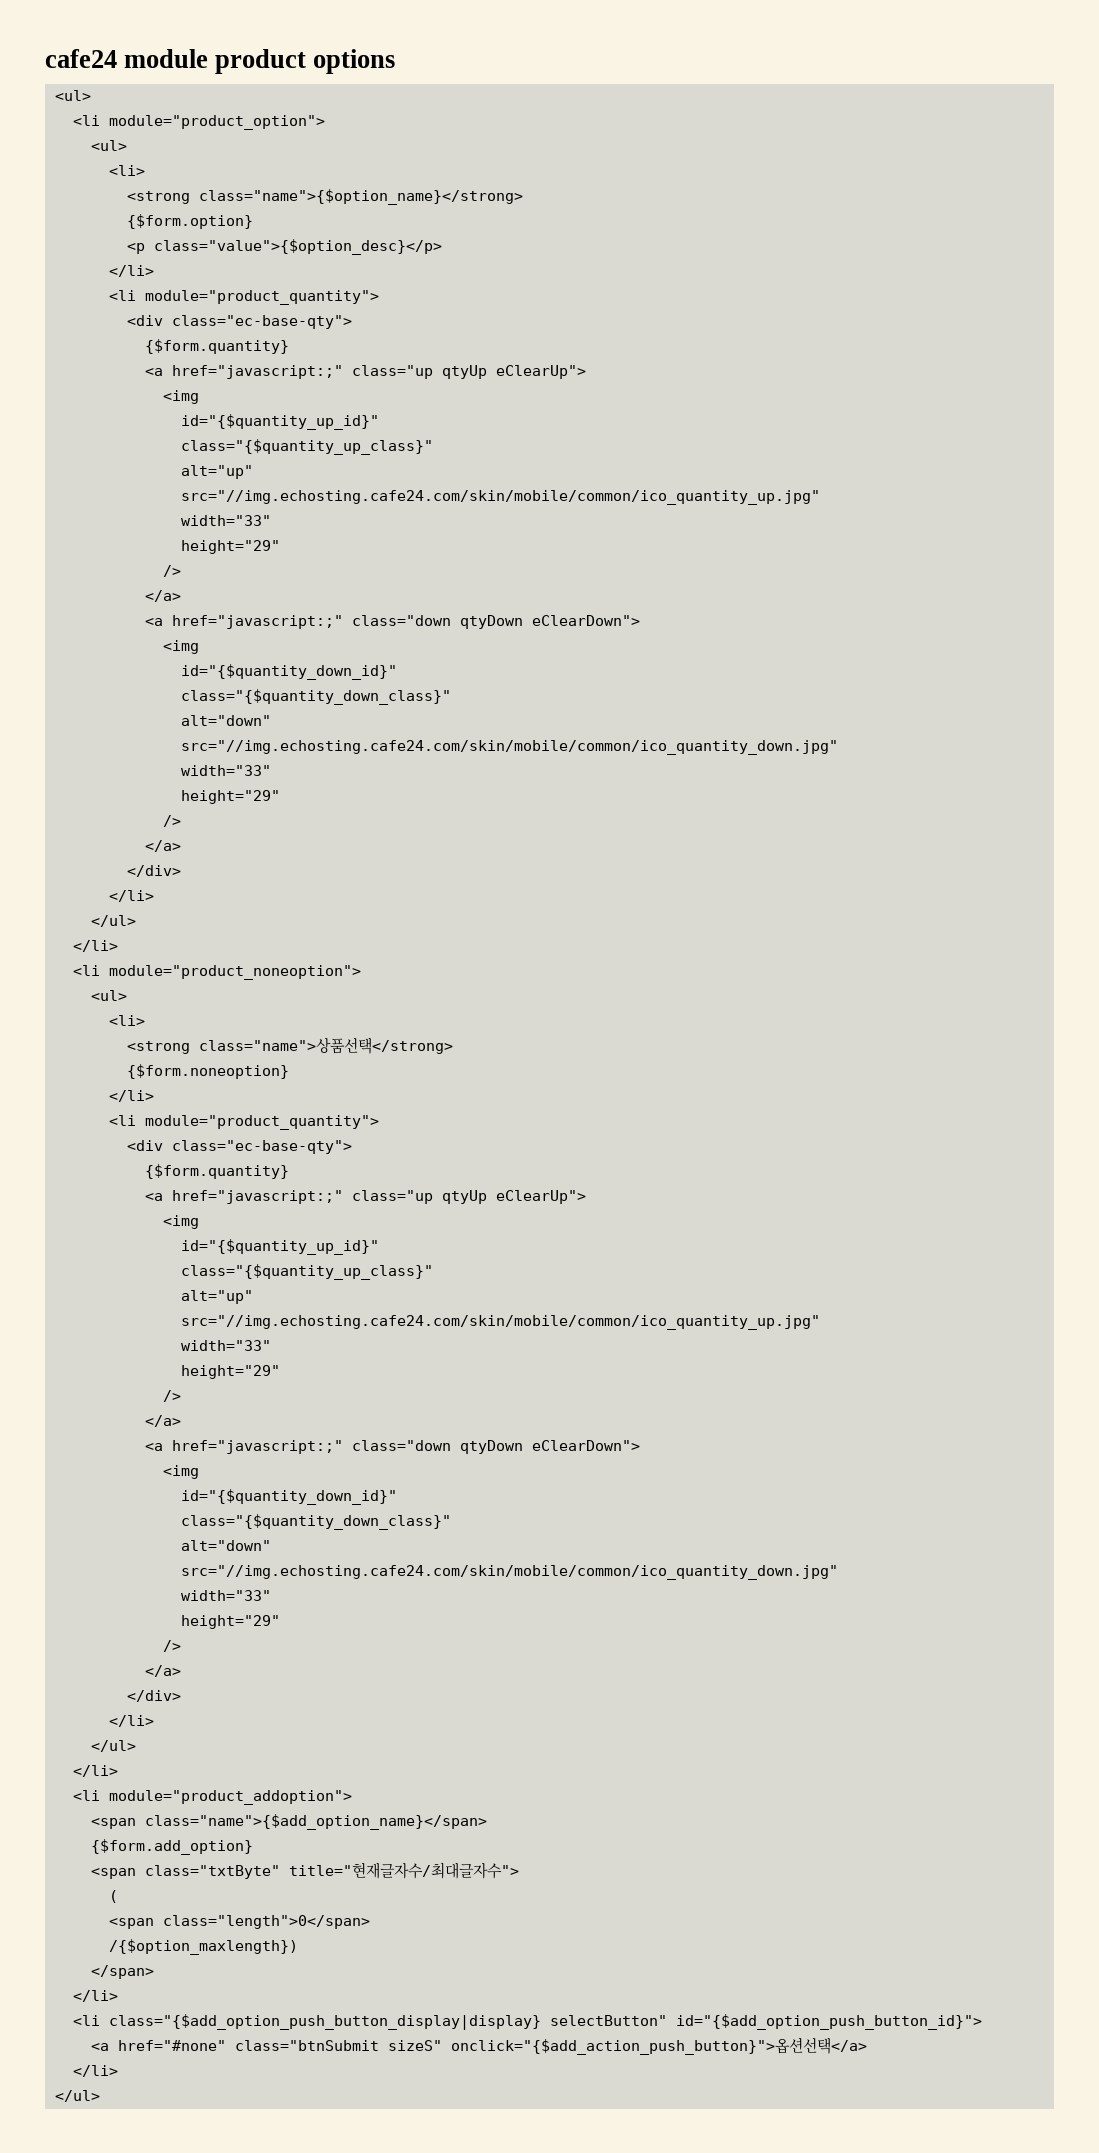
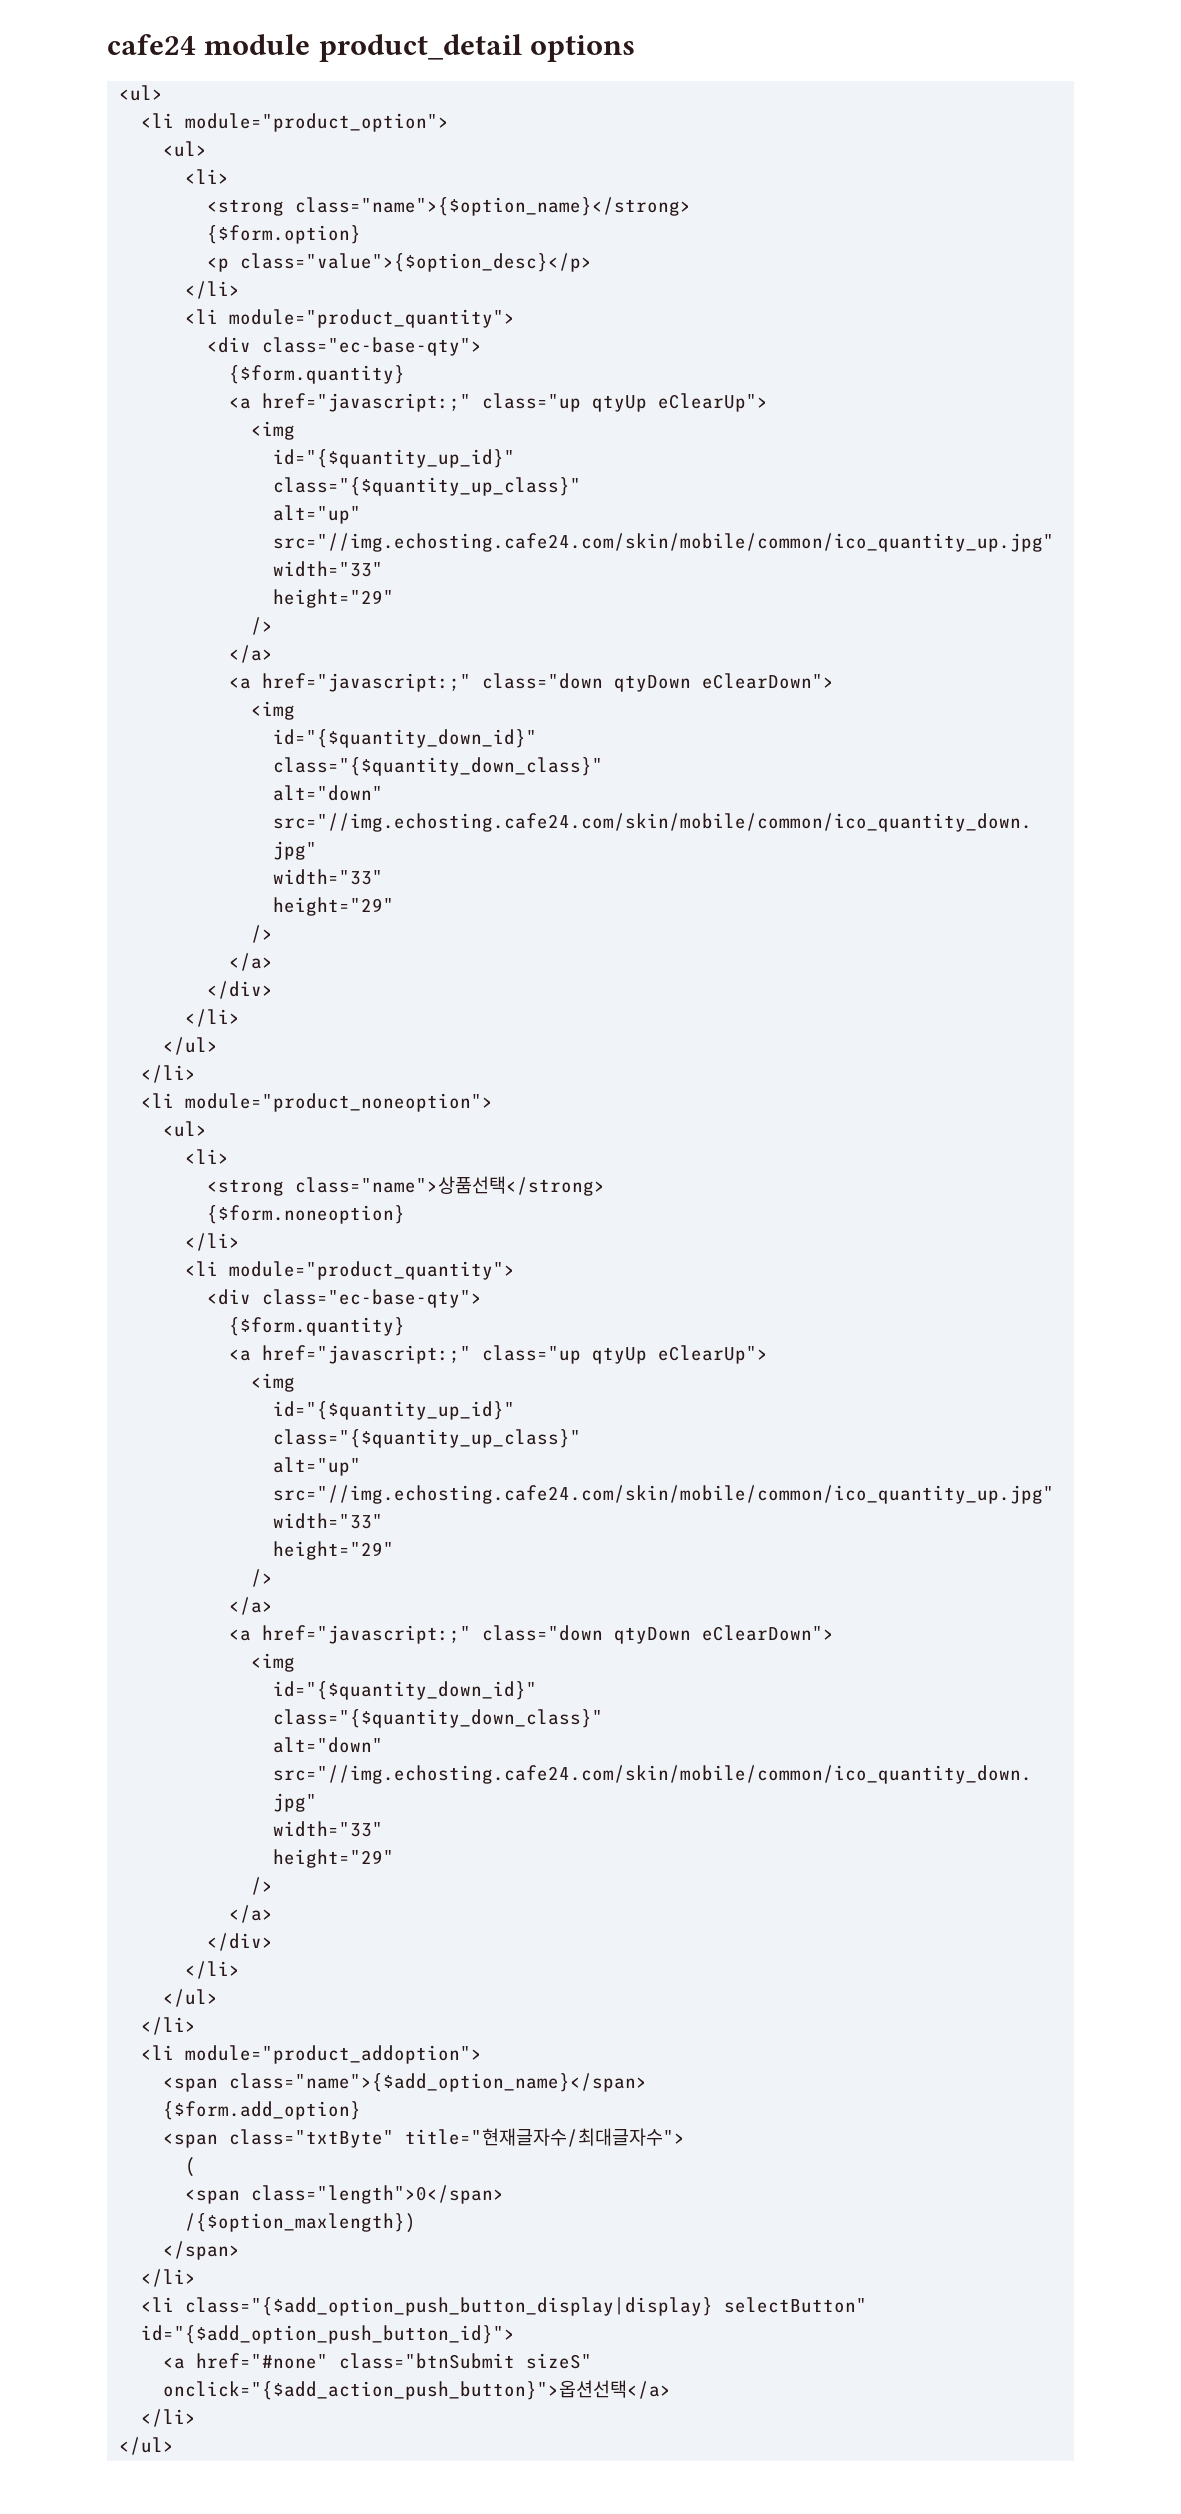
[215,49,307,74] product -> [318,34,522,62] product_detail

